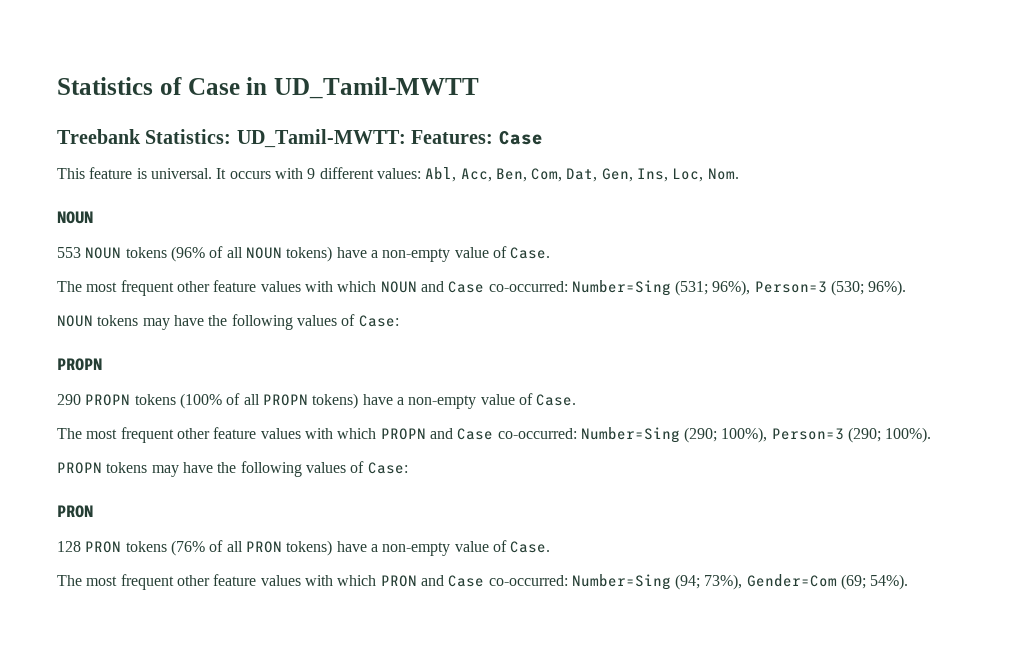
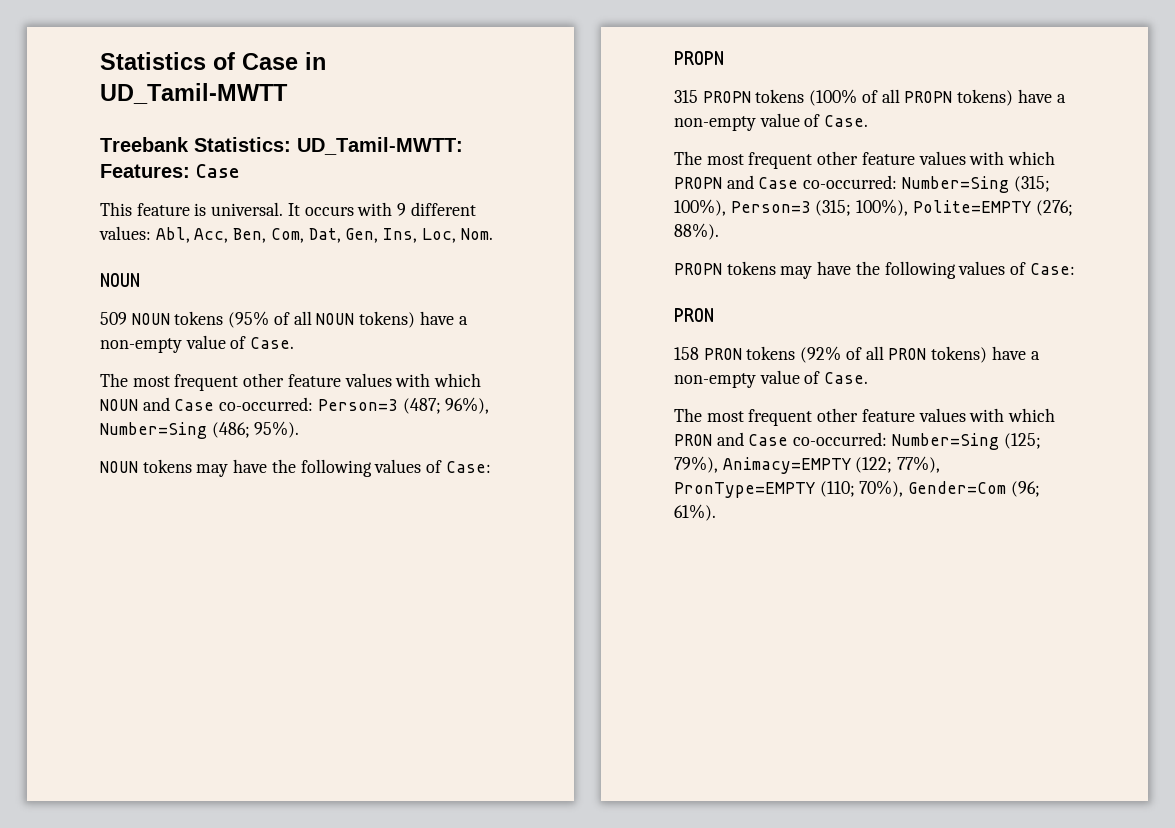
[57,246,205,262] 553 NOUN tokens (96% -> [100,311,270,328] 509 NOUN tokens (95%
[571,280,907,296] Number=Sing (531; 96%), Person=3 (530; 96%). -> [317,397,490,414] [100,421,300,439] Person=3 (487; 96%), Number=Sing (486; 95%).
[57,394,81,405] 290 -> [674,90,698,103] 315
[684,427,718,443] (290; -> [1013,176,1050,192] (315;
[848,427,932,443] (290; 100%). -> [815,199,1073,216] [674,223,719,240] (315; 100%), Polite=EMPTY (276; 88%).
[57,541,81,552] 128 -> [674,347,699,360] 158
[170,540,205,556] (76% -> [800,346,842,363] (92%
[675,574,909,590] (94; 73%), Gender=Com (69; 54%). -> [1003,433,1041,449] [674,456,941,474] [674,480,1040,498] [674,504,716,521] (125; 79%), Animacy=EMPTY (122; 77%), PronType=EMPTY (110; 70%), Gender=Com (96; 61%).

